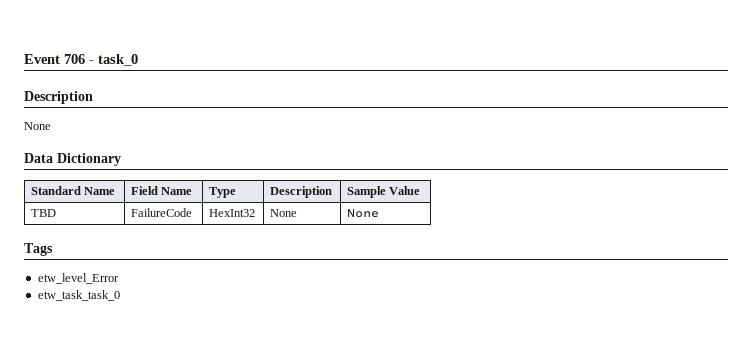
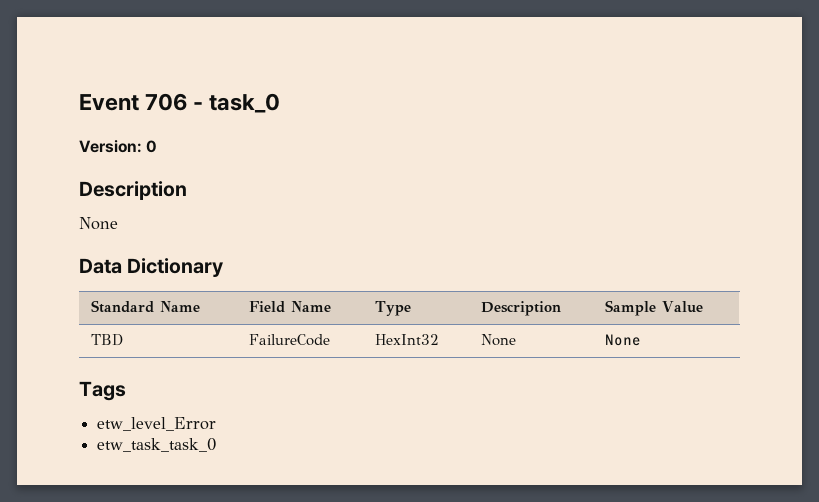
(138, 60) none -> [79,140,158,153] // Version: 0

